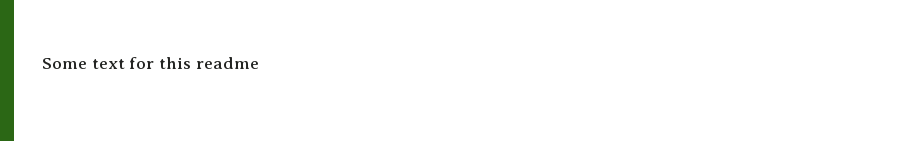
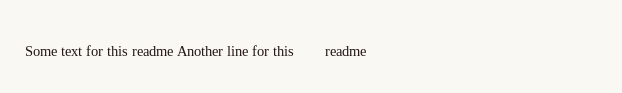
(259, 63) none -> [177,45,366,56] Another line for this readme

